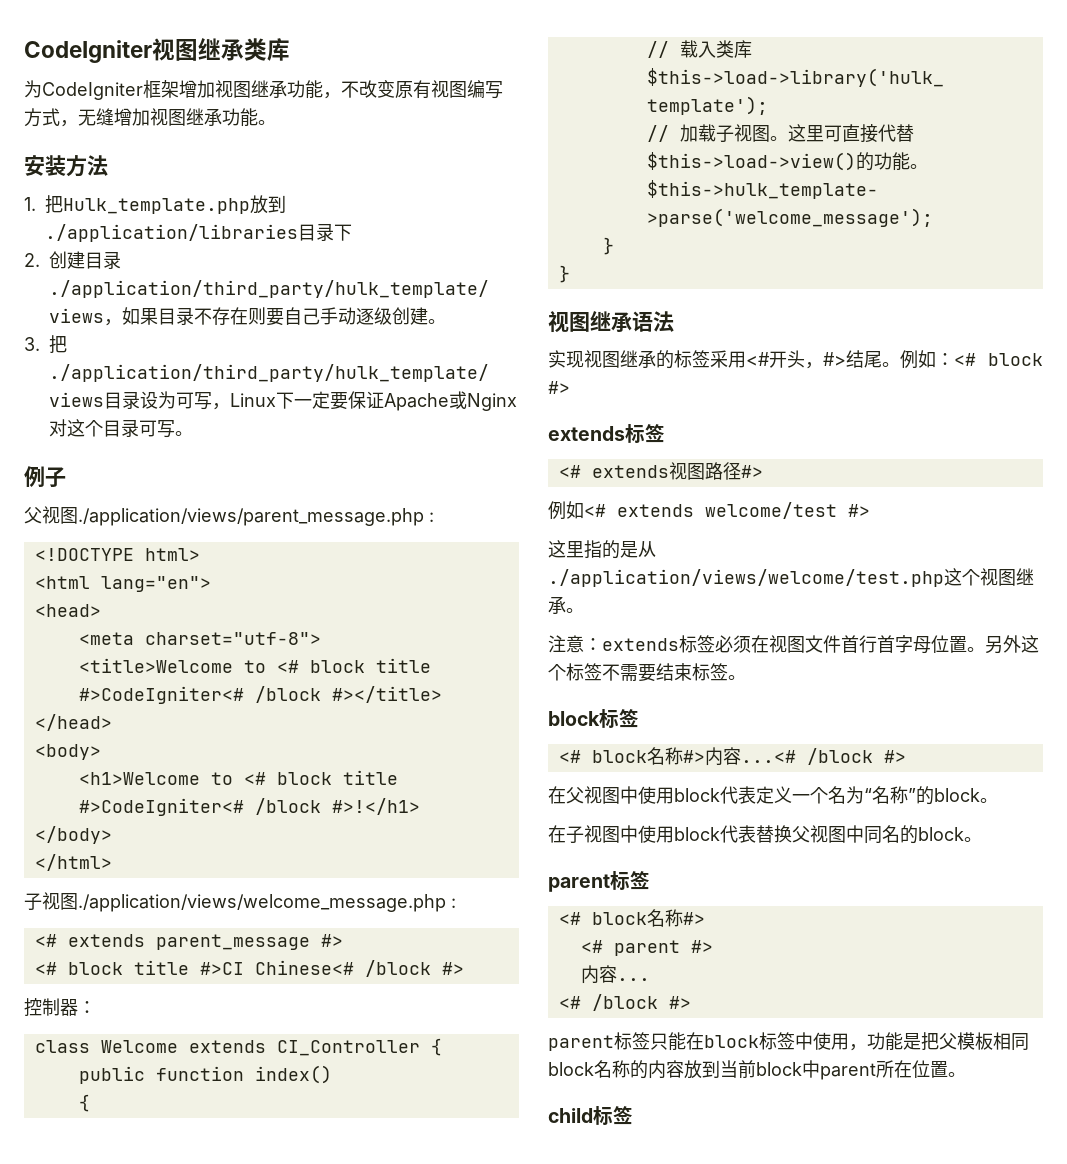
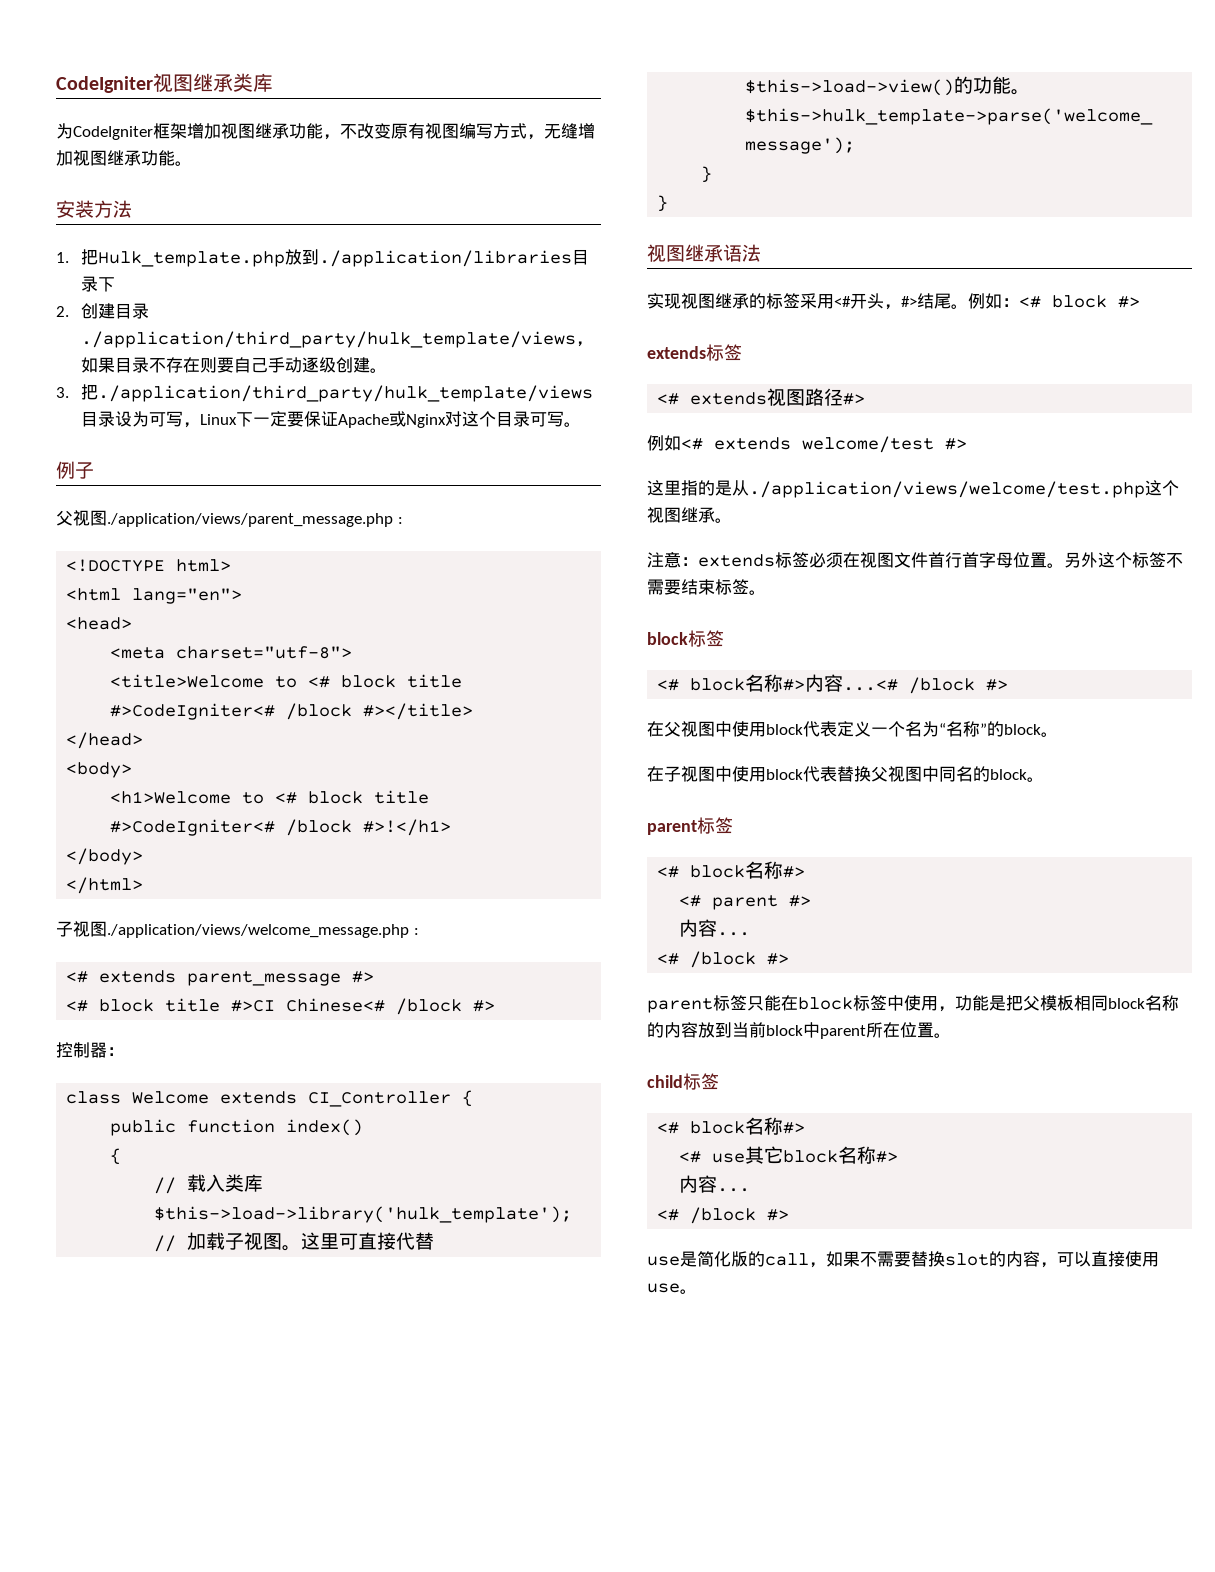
(633, 1115) none -> [657,1117,806,1135] [679,1146,899,1164] [679,1175,751,1193] [657,1207,790,1224] [647,1251,1159,1268] [647,1283,697,1294] // <# block名称#> // <# use其它block名称#> // 内容... // <# /block #> // use是简化版的call，如果不需要替换slot的内容，可以直接使用use。

